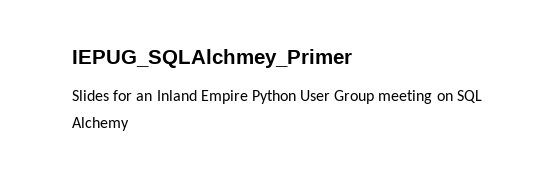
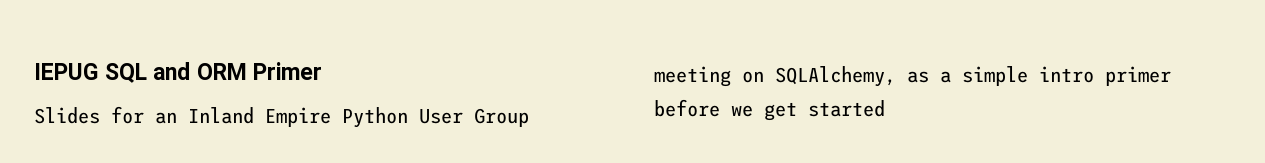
[72,49,352,68] IEPUG_SQLAlchmey_Primer -> [34,62,322,83] IEPUG SQL and ORM Primer
[456,90,482,103] [72,117,129,131] SQL Alchemy -> [775,66,1171,87] [654,99,885,121] SQLAlchemy, as a simple intro primer before we get started

